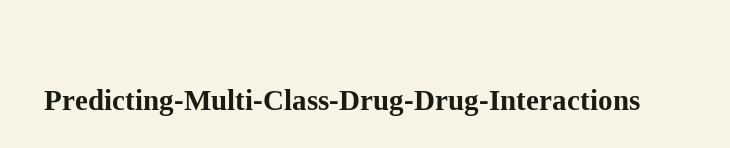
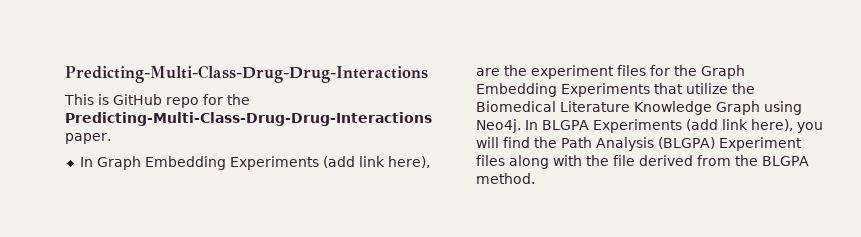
[44,89,640,116] Predicting-Multi-Class-Drug-Drug-Interactions -> [65,65,428,83] [64,94,250,108] [65,112,432,126] [65,133,111,144] [79,156,430,170] [475,65,745,79] [475,83,755,97] [475,101,802,115] [475,119,823,133] [475,137,802,151] [475,155,809,169] [475,173,535,184] Predicting-Multi-Class-Drug-Drug-Interactions // This is GitHub repo for the Predicting-Multi-Class-Drug-Drug-Interactions paper. // In Graph Embedding Experiments (add link here), are the experiment files for the Graph Embedding Experiments that utilize the Biomedical Literature Knowledge Graph using Neo4j. In BLGPA Experiments (add link here), you will find the Path Analysis (BLGPA) Experiment files along with the file derived from the BLGPA method.

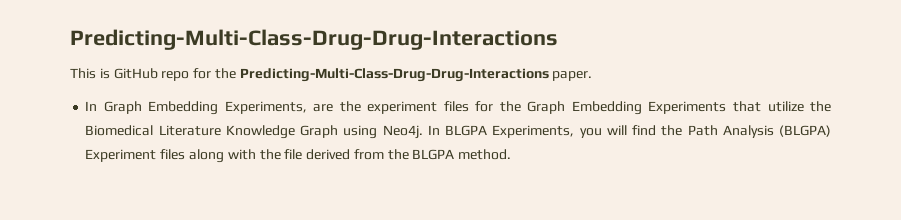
[229,156,430,170] Experiments (add link here), -> [224,101,307,114] Experiments,
[592,119,793,133] Experiments (add link here), -> [492,125,575,138] Experiments,

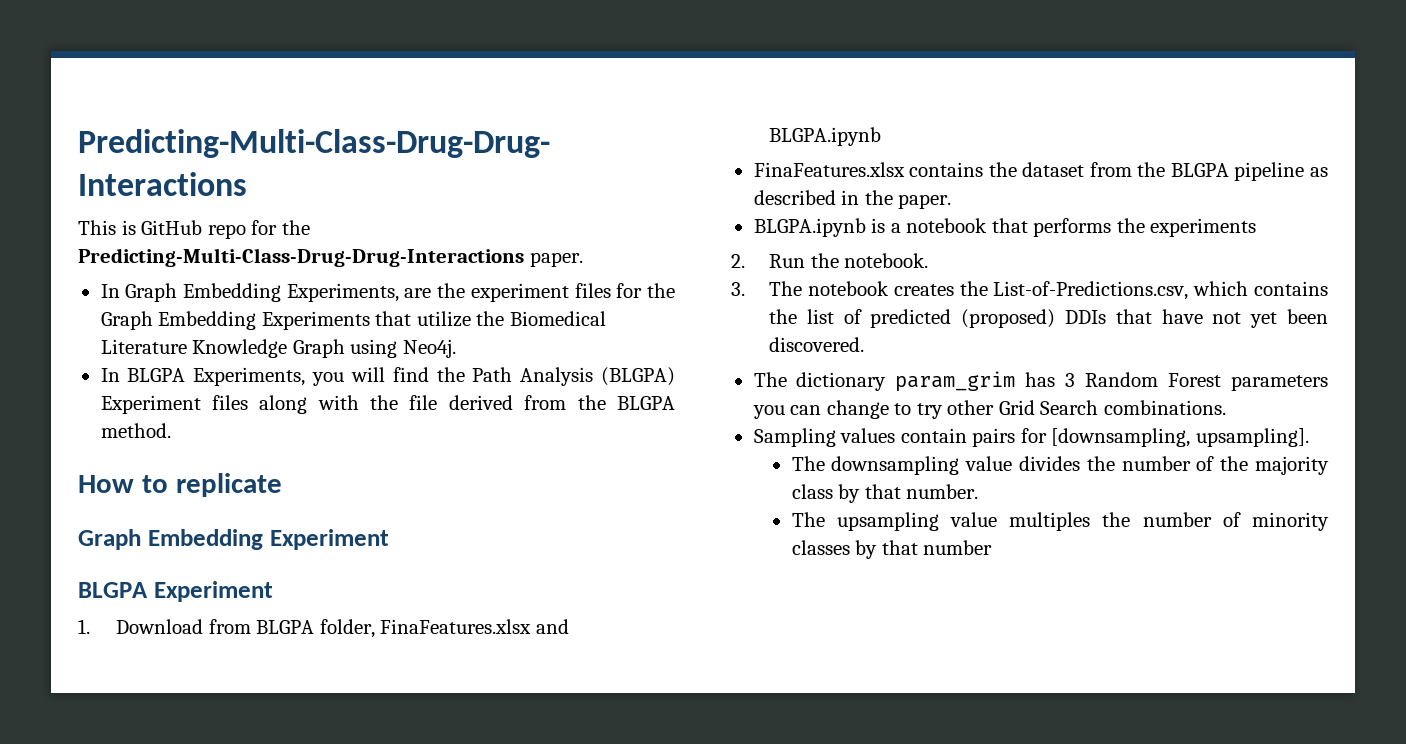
(423, 132) none -> (456, 348) //
(512, 154) none -> [78,473,282,497] [78,529,389,550] [78,581,273,602] [78,619,569,638] [769,127,882,146] [753,162,1328,181] [753,190,952,209] [753,218,1257,237] [731,253,929,268] [731,281,1328,300] [769,309,1328,328] [769,337,865,352] [753,371,1328,392] [752,400,1226,419] [753,428,1309,447] [791,456,1329,475] [791,484,979,503] [791,512,1329,531] [791,540,993,559] // How to replicate // Graph Embedding Experiment // BLGPA Experiment // 1. Download from BLGPA folder, FinaFeatures.xlsx and BLGPA.ipynb // FinaFeatures.xlsx contains the dataset from the BLGPA pipeline as described in the paper. // BLGPA.ipynb is a notebook that performs the experiments // 2. Run the notebook. // 3. The notebook creates the List-of-Predictions.csv, which contains the list of predicted (proposed) DDIs that have not yet been discovered. // The dictionary param_grim has 3 Random Forest parameters you can change to try other Grid Search combinations. // Sampling values contain pairs for [downsampling, upsampling]. // The downsampling value divides the number of the majority class by that number. // The upsampling value multiples the number of minority classes by that number

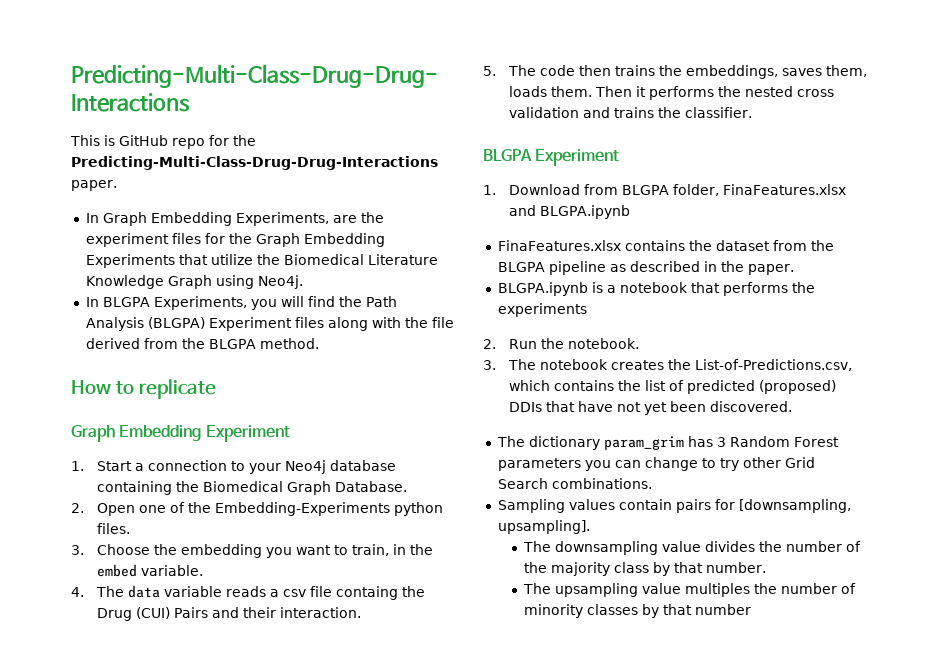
(389, 539) none -> [71,460,397,474] [97,481,408,495] [71,502,444,516] [97,523,131,534] [71,544,434,558] [97,564,204,577] [71,585,426,600] [97,607,362,621] [483,65,868,79] [509,86,835,100] [509,107,753,118] // 1. Start a connection to your Neo4j database containing the Biomedical Graph Database. // 2. Open one of the Embedding-Experiments python files. // 3. Choose the embedding you want to train, in the embed variable. // 4. The data variable reads a csv file containg the Drug (CUI) Pairs and their interaction. // 5. The code then trains the embeddings, saves them, loads them. Then it performs the nested cross validation and trains the classifier.

